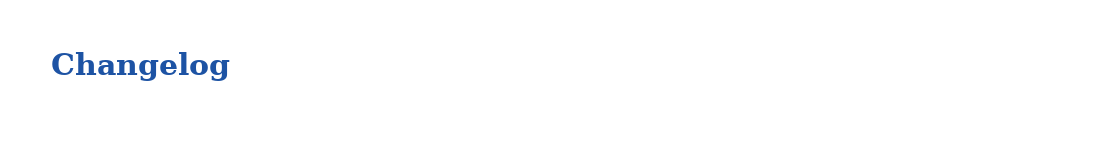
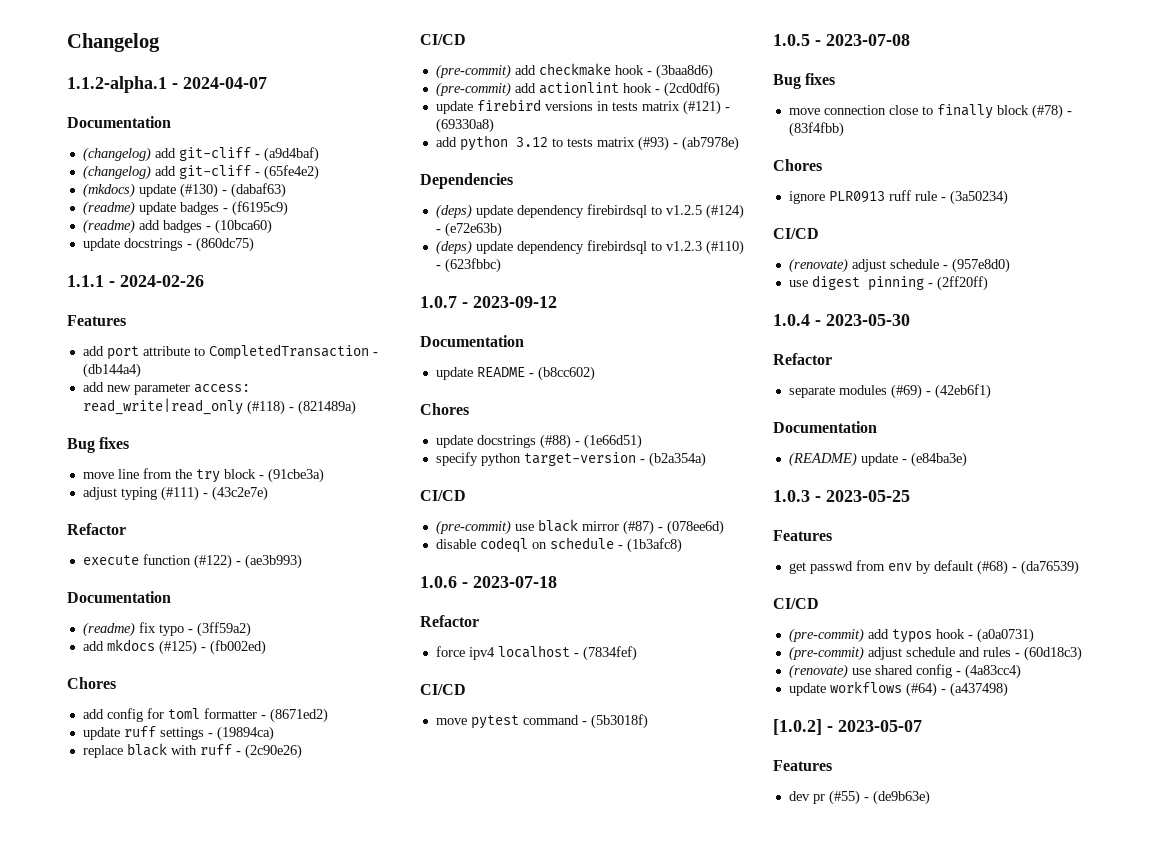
(230, 66) none -> [67,76,267,93] [67,116,171,128] [82,147,319,162] [82,165,319,180] [82,183,286,198] [82,201,288,216] [82,219,272,234] [82,237,254,252] [67,275,204,287] [67,315,126,326] [82,344,378,360] [82,363,141,378] [82,382,250,395] [82,398,356,415] [67,437,130,453] [82,468,324,483] [82,486,268,501] [67,523,126,535] [82,554,302,569] [67,591,171,603] [82,622,251,637] [82,639,266,655] [67,677,116,689] [82,708,328,723] [82,726,274,741] [82,743,302,759] [420,34,466,45] [435,63,713,79] [435,82,720,97] [435,99,730,115] [435,118,494,133] [435,135,739,151] [420,173,513,189] [435,204,744,219] [435,222,502,237] [435,240,744,255] [435,258,501,273] [420,296,557,308] [420,335,524,347] [435,366,595,381] [420,403,469,415] [435,434,642,449] [435,452,706,467] [420,490,466,501] [435,519,724,535] [435,537,682,553] [420,576,557,588] [420,615,479,627] [435,645,637,661] [420,684,466,695] [435,714,648,729] [773,34,910,46] [773,73,836,89] [788,104,1072,119] [788,122,844,137] [773,159,822,171] [788,190,1008,205] [773,228,819,239] [788,258,1010,273] [788,275,988,291] [773,314,910,326] [773,353,832,365] [788,384,991,399] [773,421,877,433] [788,452,967,467] [773,490,910,502] [773,530,832,541] [788,560,1079,575] [773,598,819,609] [788,628,1034,643] [788,646,1082,661] [788,664,1021,679] [788,681,1008,697] [773,719,922,735] [773,760,832,771] [788,790,930,805] // 1.1.2-alpha.1 - 2024-04-07 // Documentation // (changelog) add git-cliff - (a9d4baf) // (changelog) add git-cliff - (65fe4e2) // (mkdocs) update (#130) - (dabaf63) // (readme) update badges - (f6195c9) // (readme) add badges - (10bca60) // update docstrings - (860dc75) // 1.1.1 - 2024-02-26 // Features // add port attribute to CompletedTransaction - (db144a4) // add new parameter access: read_write|read_only (#118) - (821489a) // Bug fixes // move line from the try block - (91cbe3a) // adjust typing (#111) - (43c2e7e) // Refactor // execute function (#122) - (ae3b993) // Documentation // (readme) fix typo - (3ff59a2) // add mkdocs (#125) - (fb002ed) // Chores // add config for toml formatter - (8671ed2) // update ruff settings - (19894ca) // replace black with ruff - (2c90e26) // CI/CD // (pre-commit) add checkmake hook - (3baa8d6) // (pre-commit) add actionlint hook - (2cd0df6) // update firebird versions in tests matrix (#121) - (69330a8) // add python 3.12 to tests matrix (#93) - (ab7978e) // Dependencies // (deps) update dependency firebirdsql to v1.2.5 (#124) - (e72e63b) // (deps) update dependency firebirdsql to v1.2.3 (#110) - (623fbbc) // 1.0.7 - 2023-09-12 // Documentation // update README - (b8cc602) // Chores // update docstrings (#88) - (1e66d51) // specify python target-version - (b2a354a) // CI/CD // (pre-commit) use black mirror (#87) - (078ee6d) // disable codeql on schedule - (1b3afc8) // 1.0.6 - 2023-07-18 // Refactor // force ipv4 localhost - (7834fef) // CI/CD // move pytest command - (5b3018f) // 1.0.5 - 2023-07-08 // Bug fixes // move connection close to finally block (#78) - (83f4fbb) // Chores // ignore PLR0913 ruff rule - (3a50234) // CI/CD // (renovate) adjust schedule - (957e8d0) // use digest pinning - (2ff20ff) // 1.0.4 - 2023-05-30 // Refactor // separate modules (#69) - (42eb6f1) // Documentation // (README) update - (e84ba3e) // 1.0.3 - 2023-05-25 // Features // get passwd from env by default (#68) - (da76539) // CI/CD // (pre-commit) add typos hook - (a0a0731) // (pre-commit) adjust schedule and rules - (60d18c3) // (renovate) use shared config - (4a83cc4) // update workflows (#64) - (a437498) // [1.0.2] - 2023-05-07 // Features // dev pr (#55) - (de9b63e)

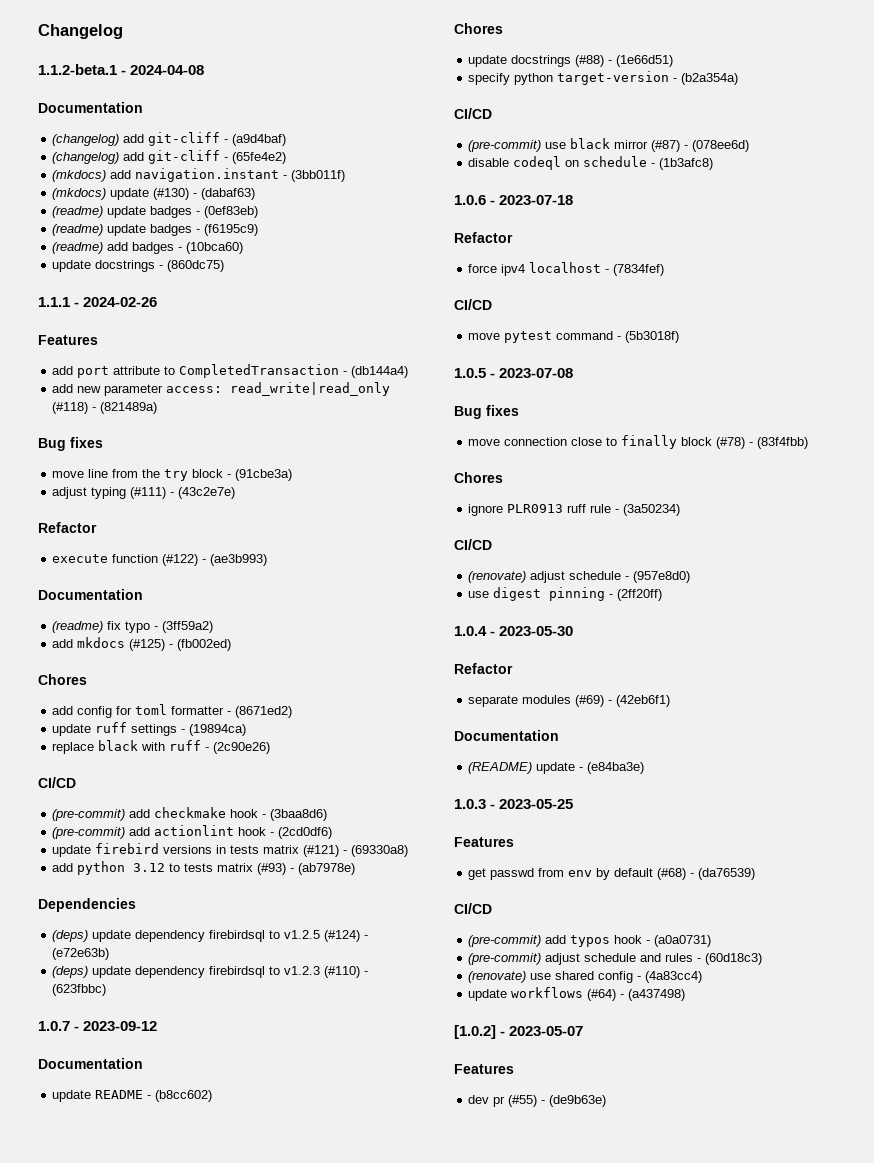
[67,76,267,93] 1.1.2-alpha.1 - 2024-04-07 -> [38,64,205,75] 1.1.2-beta.1 - 2024-04-08
(319, 172) none -> [52,168,346,182] // (mkdocs) add navigation.instant - (3bb011f)
(286, 190) none -> [52,206,259,218] // (readme) update badges - (0ef83eb)

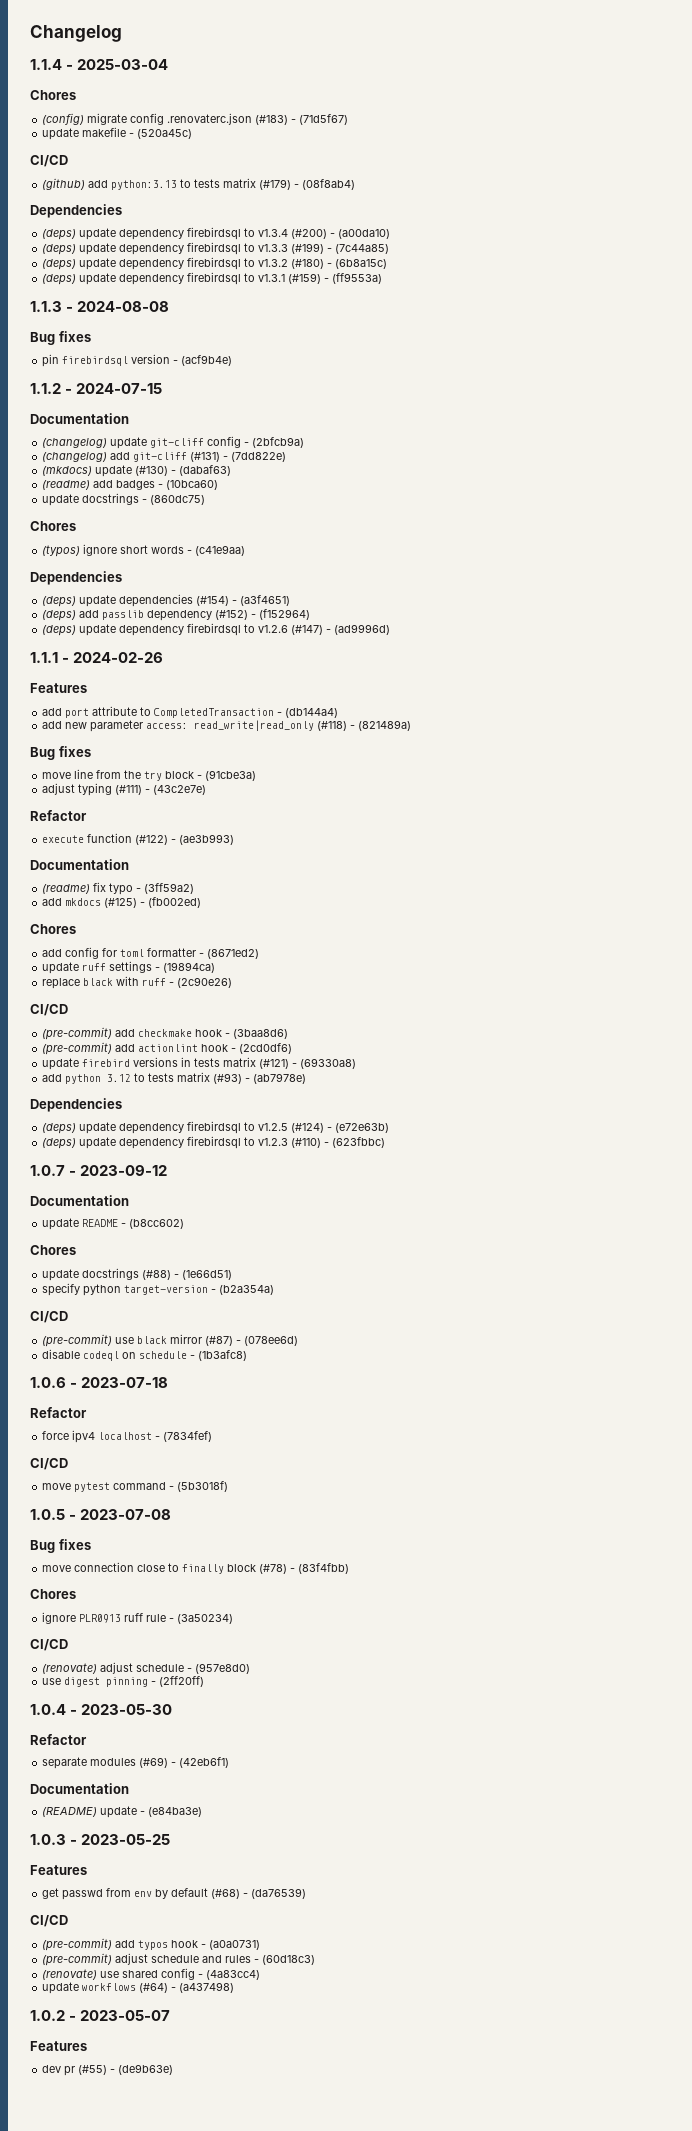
[38,64,205,75] [38,102,143,113] [52,132,287,146] [52,150,287,164] [52,168,346,182] 1.1.2-beta.1 - 2024-04-08 // Documentation // (changelog) add git-cliff - (a9d4baf) // (changelog) add git-cliff - (65fe4e2) // (mkdocs) add navigation.instant - (3bb011f) -> [30,59,169,70] [30,90,76,100] [42,113,349,125] [42,127,193,140] [30,155,68,167] [42,178,356,190] [30,204,122,218] [42,227,391,240] [42,242,390,255] [42,257,388,270] [42,272,383,285] [30,301,170,312] [30,331,91,345] [42,354,233,367] [30,383,163,394] [30,413,129,424] [42,436,305,449] [42,452,287,462] 1.1.4 - 2025-03-04 // Chores // (config) migrate config .renovaterc.json (#183) - (71d5f67) // update makefile - (520a45c) // CI/CD // (github) add python:3.13 to tests matrix (#179) - (08f8ab4) // Dependencies // (deps) update dependency firebirdsql to v1.3.4 (#200) - (a00da10) // (deps) update dependency firebirdsql to v1.3.3 (#199) - (7c44a85) // (deps) update dependency firebirdsql to v1.3.2 (#180) - (6b8a15c) // (deps) update dependency firebirdsql to v1.3.1 (#159) - (ff9553a) // 1.1.3 - 2024-08-08 // Bug fixes // pin firebirdsql version - (acf9b4e) // 1.1.2 - 2024-07-15 // Documentation // (changelog) update git-cliff config - (2bfcb9a) // (changelog) add git-cliff (#131) - (7dd822e)
[52,206,259,218] [52,224,259,236] // (readme) update badges - (0ef83eb) // (readme) update badges - (f6195c9) -> (232, 470) none
(225, 266) none -> [30,521,76,531] [42,544,246,557] [30,571,122,585] [42,594,291,607] [42,609,311,621] [42,623,391,636] // Chores // (typos) ignore short words - (c41e9aa) // Dependencies // (deps) update dependencies (#154) - (a3f4651) // (deps) add passlib dependency (#152) - (f152964) // (deps) update dependency firebirdsql to v1.2.6 (#147) - (ad9996d)
[454,1025,496,1039] [1.0.2] -> [30,2010,65,2021] 1.0.2

